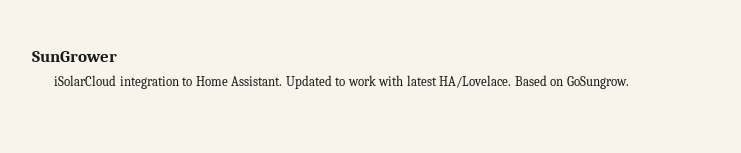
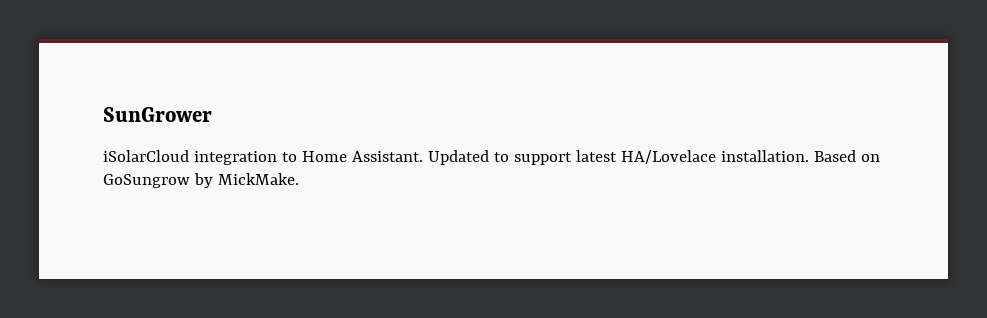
[347,75,629,89] work with latest HA/Lovelace. Based on GoSungrow. -> [513,150,880,165] [103,173,299,188] support latest HA/Lovelace installation. Based on GoSungrow by MickMake.

